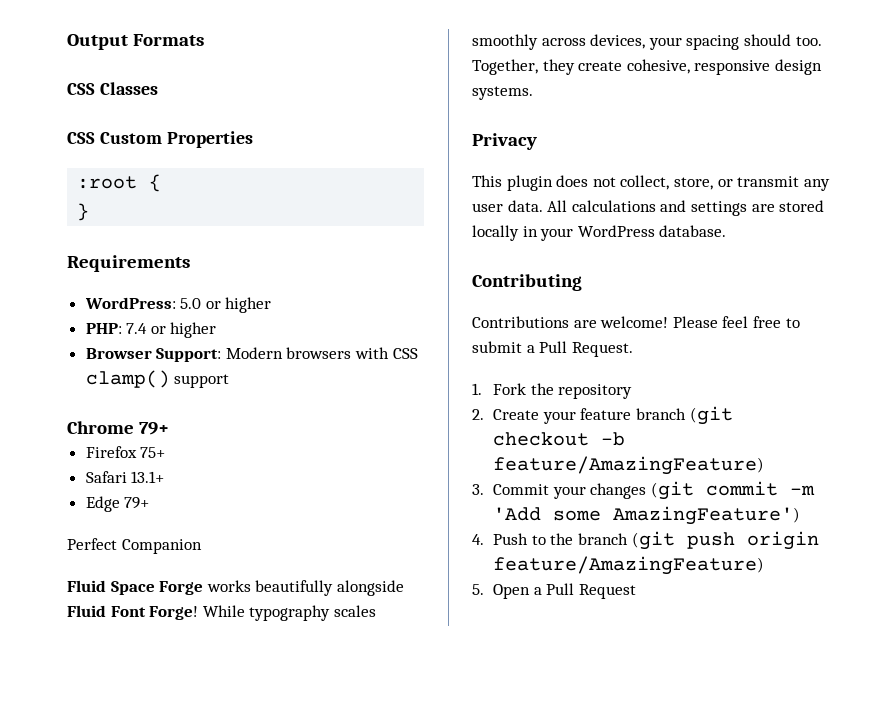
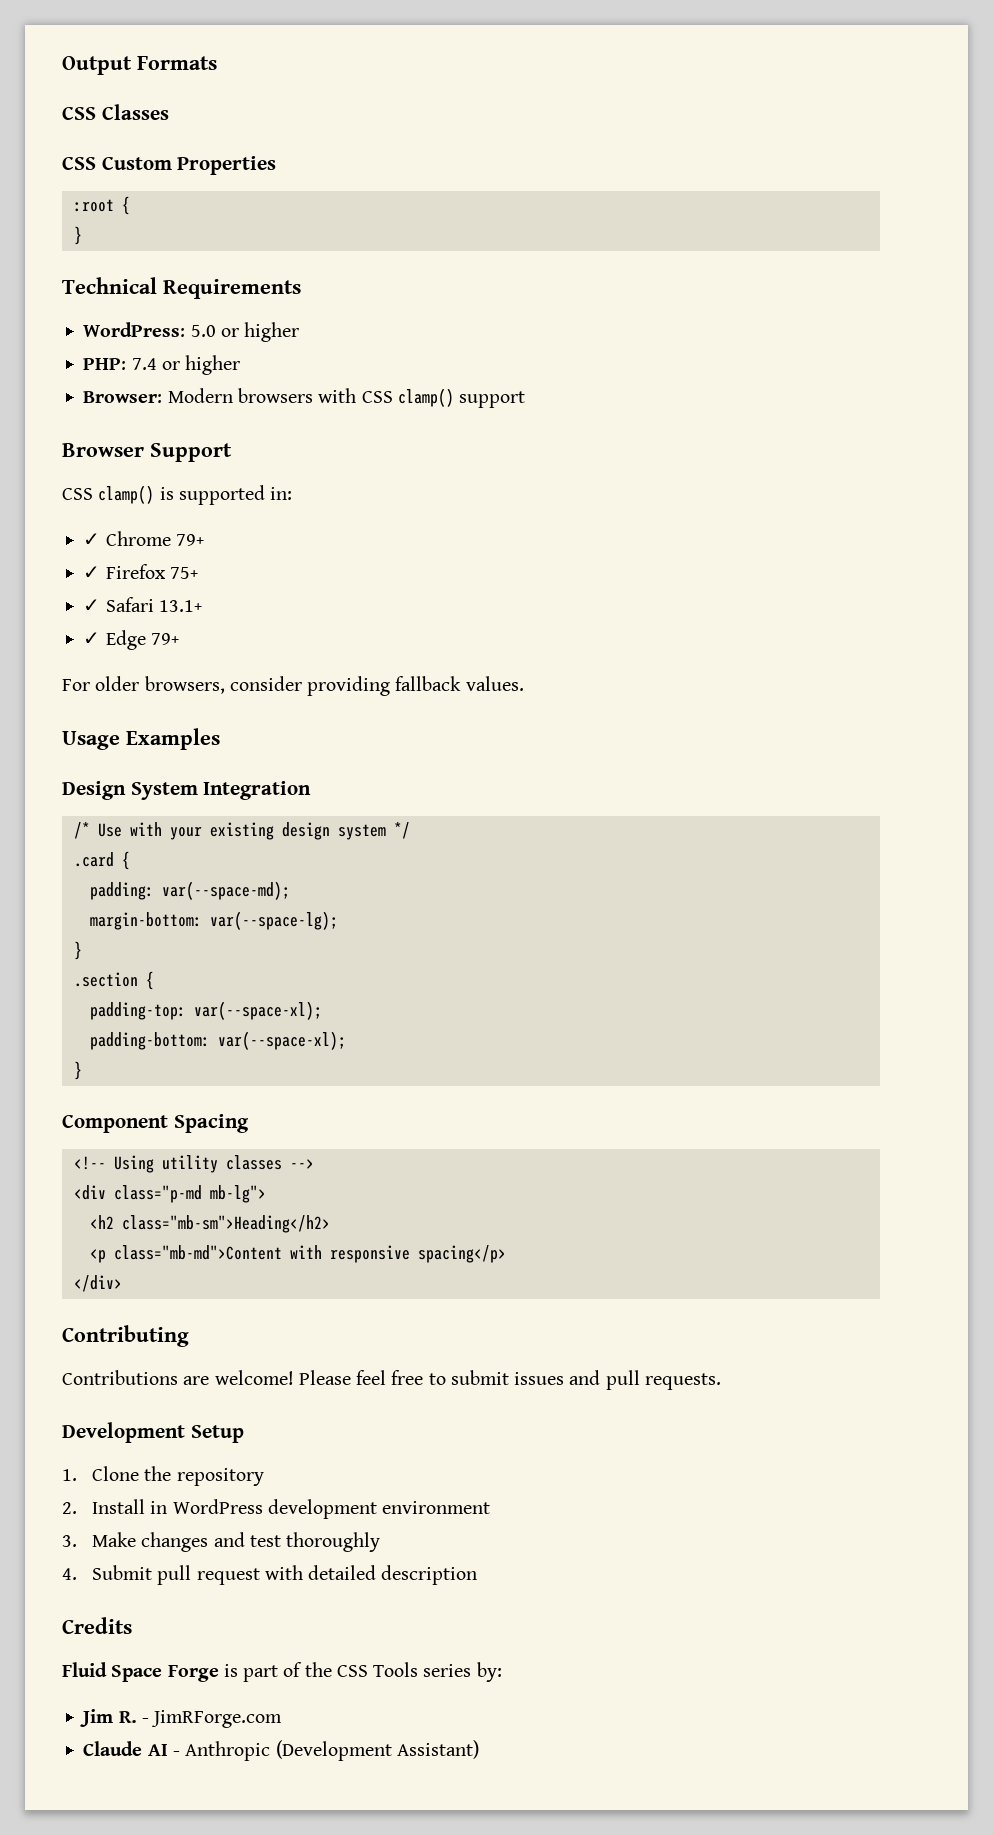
(90, 212) none -> [62,277,157,294] Technical
[85,348,222,362] Browser Support: -> [83,391,163,403] Browser:
(230, 381) none -> [62,443,232,462] [62,485,293,505] [83,533,101,546] Browser Support // CSS clamp() is supported in: // ✓
(169, 428) none -> [83,566,101,579] ✓
(166, 452) none -> [83,599,101,612] ✓
(165, 477) none -> [83,632,101,645] ✓
[67,538,202,554] [67,580,404,596] [67,605,376,621] [472,34,822,50] [472,59,822,75] [472,86,533,100] [472,133,537,150] [472,175,830,191] [472,200,825,216] [472,225,727,241] Perfect Companion // Fluid Space Forge works beautifully alongside Fluid Font Forge! While typography scales smoothly across devices, your spacing should too. Together, they create cohesive, responsive design systems. // Privacy // This plugin does not collect, store, or transmit any user data. All calculations and settings are stored locally in your WordPress database. -> [62,676,524,696] [62,728,220,750] [62,781,312,800] [73,822,410,840] [73,851,130,870] [89,881,290,900] [89,911,338,930] [73,941,82,960] [73,971,154,990] [89,1001,322,1020] [89,1031,346,1050] [73,1061,82,1080] [62,1114,249,1133] [73,1155,314,1173] [73,1185,266,1203] [89,1215,330,1233] [89,1245,506,1263] [73,1275,122,1292] For older browsers, consider providing fallback values. // Usage Examples // Design System Integration // /* Use with your existing design system */ // .card { // padding: var(--space-md); // margin-bottom: var(--space-lg); // } // .section { // padding-top: var(--space-xl); // padding-bottom: var(--space-xl); // } // Component Spacing // <!-- Using utility classes --> // <div class="p-md mb-lg"> // <h2 class="mb-sm">Heading</h2> // <p class="mb-md">Content with responsive spacing</p> // </div>
[526,341,633,357] a Pull Request. -> [514,1370,721,1390] [62,1422,244,1443] issues and pull requests. // Development Setup
[493,383,527,395] Fork -> [92,1466,140,1481] Clone
[493,406,733,425] [493,432,626,446] [493,456,765,475] [472,481,816,500] [493,506,801,525] [472,531,819,550] [493,556,765,575] [472,583,637,599] Create your feature branch (git checkout -b feature/AmazingFeature) // 3. Commit your changes (git commit -m 'Add some AmazingFeature') // 4. Push to the branch (git push origin feature/AmazingFeature) // 5. Open a Pull Request -> [92,1499,491,1519] [62,1532,381,1552] [62,1565,478,1585] [62,1617,132,1634] [62,1662,502,1682] [80,1709,283,1728] [83,1740,479,1761] Install in WordPress development environment // 3. Make changes and test thoroughly // 4. Submit pull request with detailed description // Credits // Fluid Space Forge is part of the CSS Tools series by: // Jim R. - JimRForge.com // Claude AI - Anthropic (Development Assistant)

